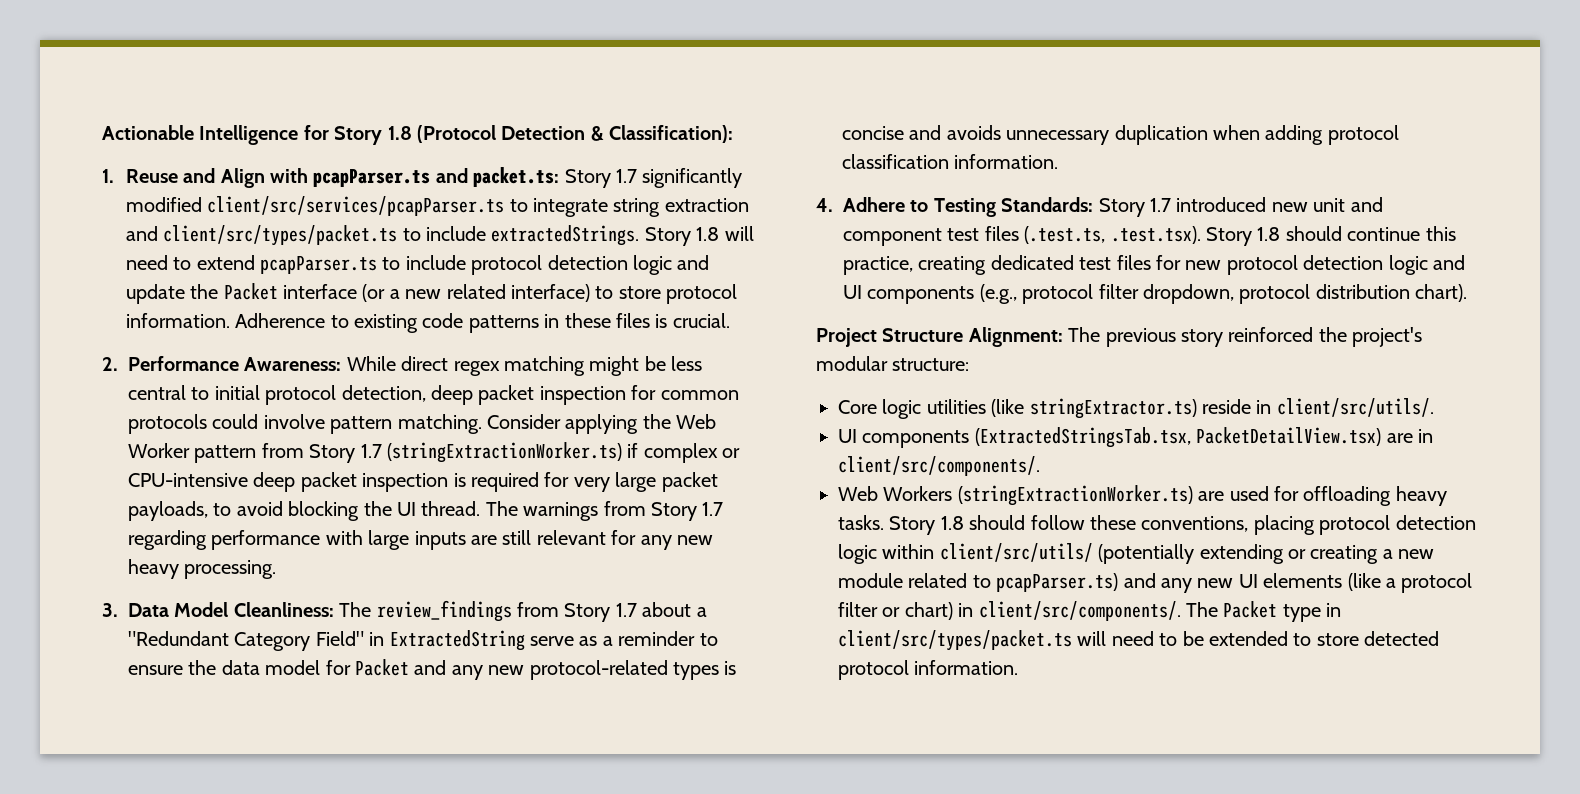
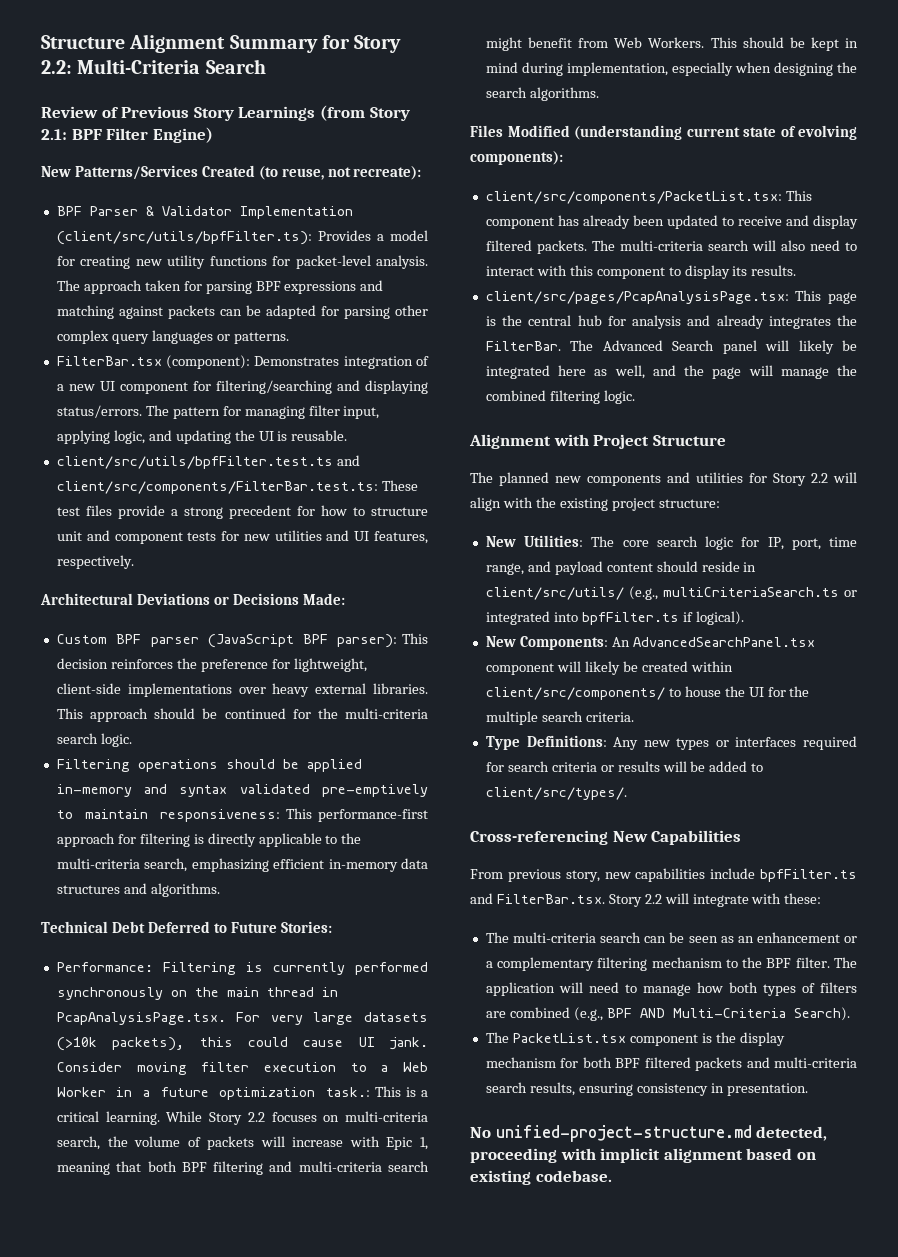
[102,125,734,145] [102,167,743,188] [125,196,749,217] [125,225,754,246] [125,255,710,275] [125,283,738,304] [125,313,730,333] [102,356,703,376] [128,385,739,405] [128,414,717,434] [128,442,741,463] [128,472,718,492] [128,501,724,521] [128,530,713,550] [128,559,277,579] [102,600,707,622] [128,630,718,651] [128,659,737,680] [842,125,1399,145] [842,154,1059,169] [816,197,1383,217] [843,226,1456,246] [843,255,1465,275] [843,284,1468,304] [816,327,1423,347] [816,356,970,371] [838,398,1434,419] [838,427,1433,448] [838,456,1040,476] [838,485,1447,506] [838,515,1476,535] [838,543,1435,564] [838,573,1473,593] [838,601,1342,622] [838,630,1440,651] [838,660,1019,680] Actionable Intelligence for Story 1.8 (Protocol Detection & Classification): // 1. Reuse and Align with pcapParser.ts and packet.ts: Story 1.7 significantly modified client/src/services/pcapParser.ts to integrate string extraction and client/src/types/packet.ts to include extractedStrings. Story 1.8 will need to extend pcapParser.ts to include protocol detection logic and update the Packet interface (or a new related interface) to store protocol information. Adherence to existing code patterns in these files is crucial. // 2. Performance Awareness: While direct regex matching might be less central to initial protocol detection, deep packet inspection for common protocols could involve pattern matching. Consider applying the Web Worker pattern from Story 1.7 (stringExtractionWorker.ts) if complex or CPU-intensive deep packet inspection is required for very large packet payloads, to avoid blocking the UI thread. The warnings from Story 1.7 regarding performance with large inputs are still relevant for any new heavy processing. // 3. Data Model Cleanliness: The review_findings from Story 1.7 about a "Redundant Category Field" in ExtractedString serve as a reminder to ensure the data model for Packet and any new protocol-related types is concise and avoids unnecessary duplication when adding protocol classification information. // 4. Adhere to Testing Standards: Story 1.7 introduced new unit and component test files (.test.ts, .test.tsx). Story 1.8 should continue this practice, creating dedicated test files for new protocol detection logic and UI components (e.g., protocol filter dropdown, protocol distribution chart). // Project Structure Alignment: The previous story reinforced the project's modular structure: // Core logic utilities (like stringExtractor.ts) reside in client/src/utils/. // UI components (ExtractedStringsTab.tsx, PacketDetailView.tsx) are in client/src/components/. // Web Workers (stringExtractionWorker.ts) are used for offloading heavy tasks. Story 1.8 should follow these conventions, placing protocol detection logic within client/src/utils/ (potentially extending or creating a new module related to pcapParser.ts) and any new UI elements (like a protocol filter or chart) in client/src/components/. The Packet type in client/src/types/packet.ts will need to be extended to store detected protocol information. -> [41,34,402,53] [41,59,266,74] [41,105,410,121] [41,127,213,143] [41,165,422,180] [56,206,353,219] [56,230,428,245] [56,255,429,269] [56,280,384,294] [56,305,429,319] [56,330,289,344] [56,355,429,369] [56,380,428,394] [56,405,380,419] [56,430,348,444] [56,455,360,469] [56,480,418,494] [56,505,428,519] [56,530,429,544] [56,555,134,569] [40,593,345,605] [56,633,428,648] [56,658,367,672] [56,683,428,697] [56,708,428,722] [56,733,132,747] [56,759,362,772] [56,784,428,797] [56,808,429,822] [56,833,362,847] [56,858,429,872] [56,883,220,897] [41,921,332,933] [56,962,429,975] [56,987,338,1000] [56,1012,428,1025] [56,1037,429,1051] [56,1062,429,1075] [56,1086,429,1100] [56,1111,429,1125] [56,1136,429,1150] [56,1161,429,1175] [485,37,858,51] [485,62,857,76] [485,87,599,101] [470,125,857,140] [470,151,563,165] [485,190,812,204] [485,215,859,229] [485,240,858,254] [485,265,797,279] [485,290,857,304] [485,315,857,329] [485,340,858,354] [485,365,857,379] [485,390,635,404] [469,434,726,449] [470,472,857,486] [470,497,720,511] [485,535,857,550] [485,561,757,575] [485,586,857,600] [485,611,744,625] [485,636,815,650] [485,661,733,675] [485,686,810,700] [485,711,634,725] [485,735,857,750] [485,761,764,772] [485,787,627,800] [470,830,742,845] [470,868,857,882] [470,893,822,907] [485,932,857,943] [485,957,858,971] [485,982,857,996] [485,1007,850,1021] [485,1032,785,1046] [485,1057,858,1071] [485,1082,808,1096] [470,1125,828,1142] [470,1148,816,1163] [470,1170,612,1185] Structure Alignment Summary for Story 2.2: Multi-Criteria Search // Review of Previous Story Learnings (from Story 2.1: BPF Filter Engine) // New Patterns/Services Created (to reuse, not recreate): // BPF Parser & Validator Implementation (client/src/utils/bpfFilter.ts): Provides a model for creating new utility functions for packet-level analysis. The approach taken for parsing BPF expressions and matching against packets can be adapted for parsing other complex query languages or patterns. // FilterBar.tsx (component): Demonstrates integration of a new UI component for filtering/searching and displaying status/errors. The pattern for managing filter input, applying logic, and updating the UI is reusable. // client/src/utils/bpfFilter.test.ts and client/src/components/FilterBar.test.ts: These test files provide a strong precedent for how to structure unit and component tests for new utilities and UI features, respectively. // Architectural Deviations or Decisions Made: // Custom BPF parser (JavaScript BPF parser): This decision reinforces the preference for lightweight, client-side implementations over heavy external libraries. This approach should be continued for the multi-criteria search logic. // Filtering operations should be applied in-memory and syntax validated pre-emptively to maintain responsiveness: This performance-first approach for filtering is directly applicable to the multi-criteria search, emphasizing efficient in-memory data structures and algorithms. // Technical Debt Deferred to Future Stories: // Performance: Filtering is currently performed synchronously on the main thread in PcapAnalysisPage.tsx. For very large datasets (>10k packets), this could cause UI jank. Consider moving filter execution to a Web Worker in a future optimization task.: This is a critical learning. While Story 2.2 focuses on multi-criteria search, the volume of packets will increase with Epic 1, meaning that both BPF filtering and multi-criteria search might benefit from Web Workers. This should be kept in mind during implementation, especially when designing the search algorithms. // Files Modified (understanding current state of evolving components): // client/src/components/PacketList.tsx: This component has already been updated to receive and display filtered packets. The multi-criteria search will also need to interact with this component to display its results. // client/src/pages/PcapAnalysisPage.tsx: This page is the central hub for analysis and already integrates the FilterBar. The Advanced Search panel will likely be integrated here as well, and the page will manage the combined filtering logic. // Alignment with Project Structure // The planned new components and utilities for Story 2.2 will align with the existing project structure: // New Utilities: The core search logic for IP, port, time range, and payload content should reside in client/src/utils/ (e.g., multiCriteriaSearch.ts or integrated into bpfFilter.ts if logical). // New Components: An AdvancedSearchPanel.tsx component will likely be created within client/src/components/ to house the UI for the multiple search criteria. // Type Definitions: Any new types or interfaces required for search criteria or results will be added to client/src/types/. // Cross-referencing New Capabilities // From previous story, new capabilities include bpfFilter.ts and FilterBar.tsx. Story 2.2 will integrate with these: // The multi-criteria search can be seen as an enhancement or a complementary filtering mechanism to the BPF filter. The application will need to manage how both types of filters are combined (e.g., BPF AND Multi-Criteria Search). // The PacketList.tsx component is the display mechanism for both BPF filtered packets and multi-criteria search results, ensuring consistency in presentation. // No unified-project-structure.md detected, proceeding with implicit alignment based on existing codebase.

